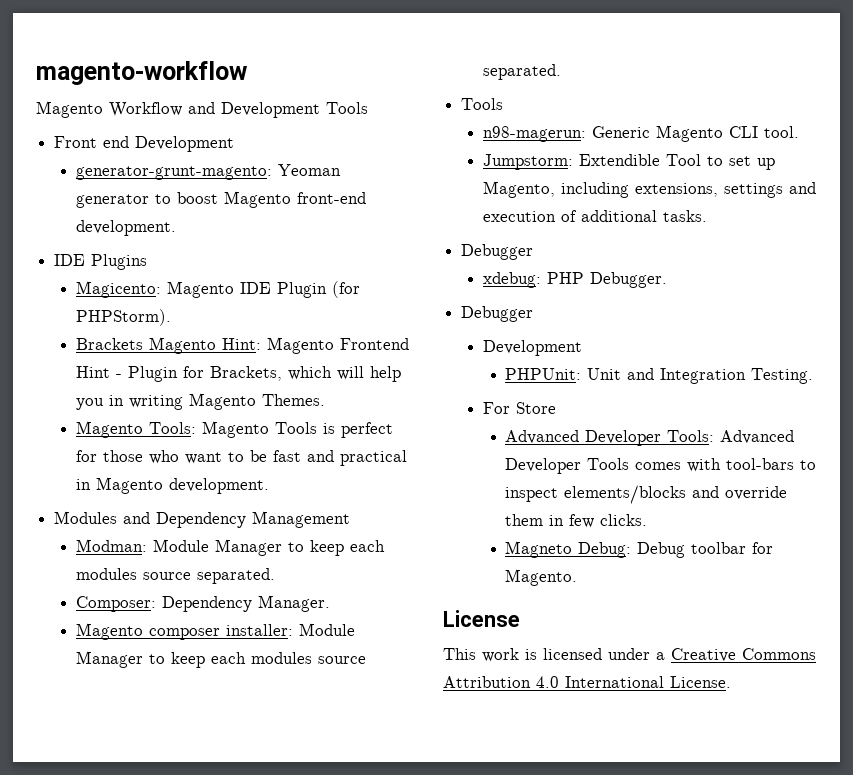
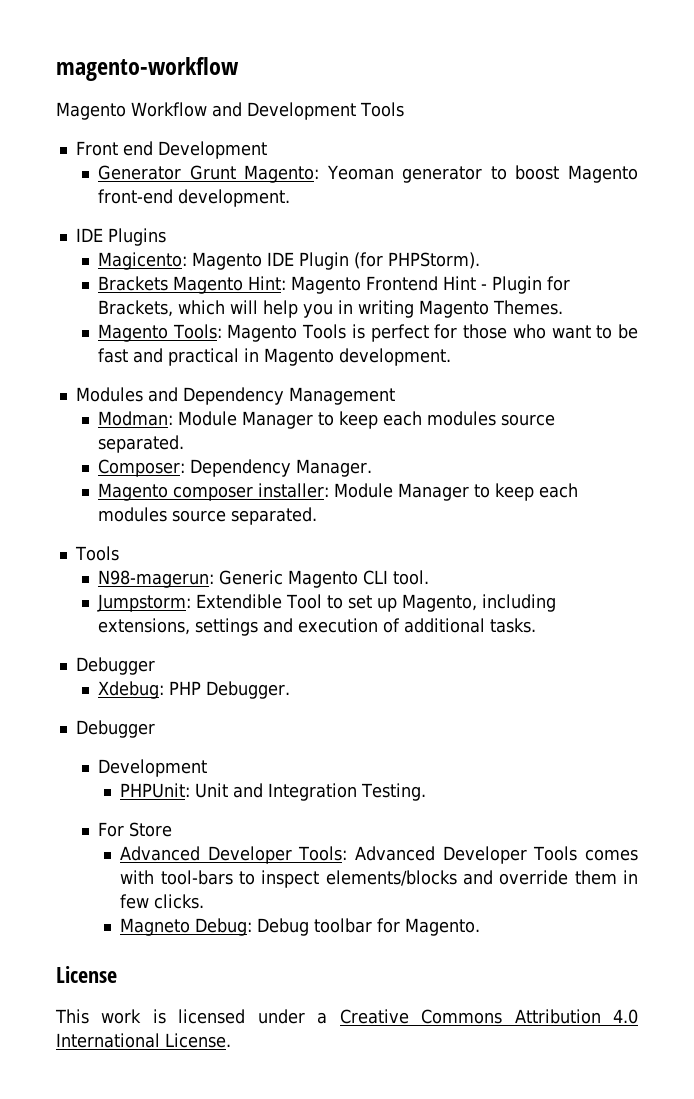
[76,166,273,180] generator-grunt-magento: -> [97,165,320,183] Generator Grunt Magento:
[483,126,587,142] n98-magerun: -> [97,570,214,588] N98-magerun:
[483,272,542,288] xdebug: -> [97,681,164,699] Xdebug:

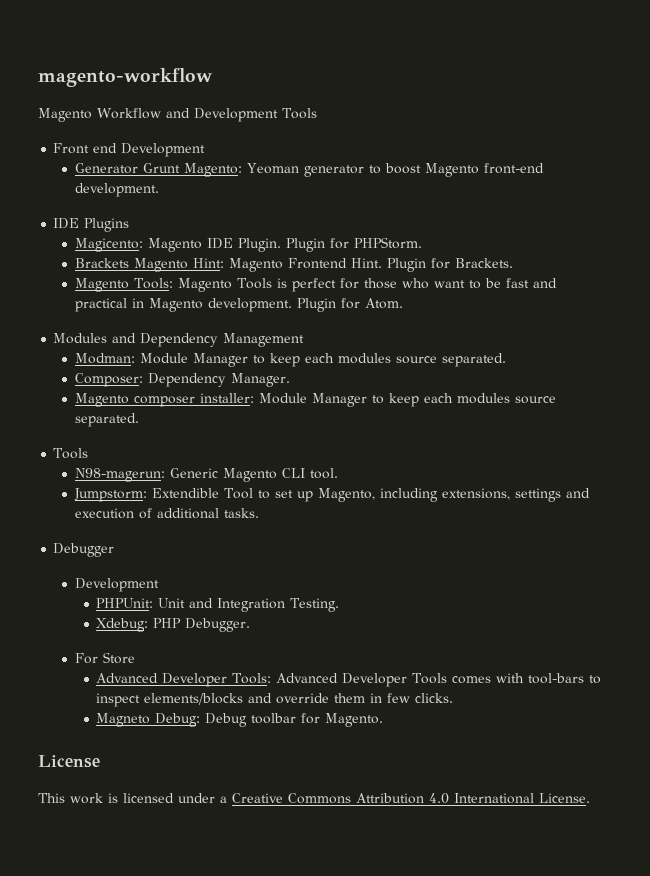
[298,252,480,270] Plugin (for PHPStorm). -> [237,237,422,252] Plugin. Plugin for PHPStorm.
[442,276,570,294] [97,300,563,318] Hint - Plugin for Brackets, which will help you in writing Magento Themes. -> [350,258,513,272] Hint. Plugin for Brackets.
(451, 357) none -> [296,298,403,312] Plugin for Atom.
[97,681,290,699] [75,720,155,738] // Xdebug: PHP Debugger. // Debugger -> (115, 550) none
(427, 792) none -> [96,618,251,632] // Xdebug: PHP Debugger.

